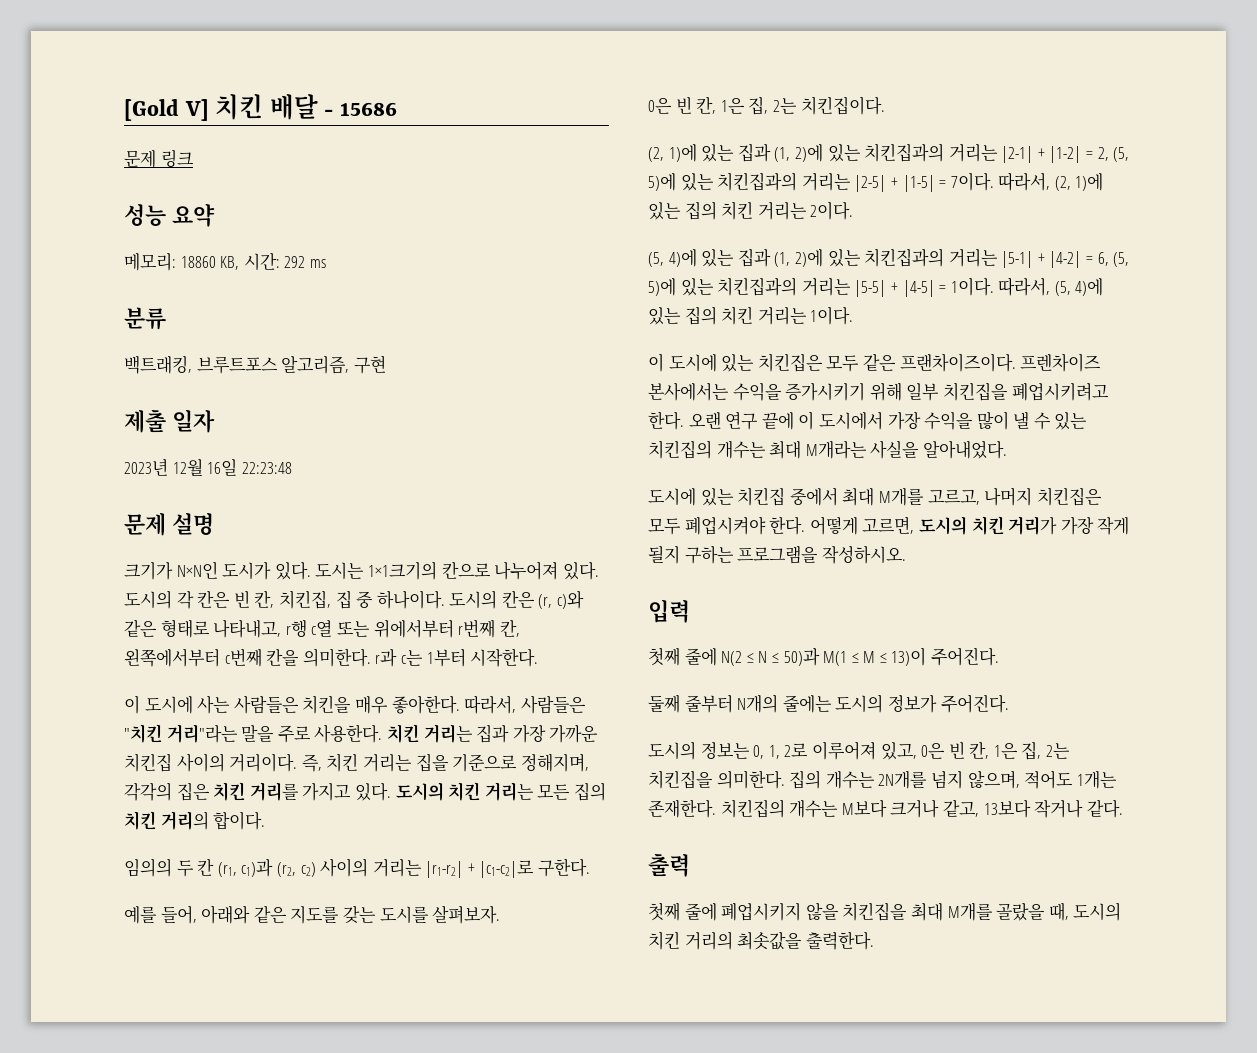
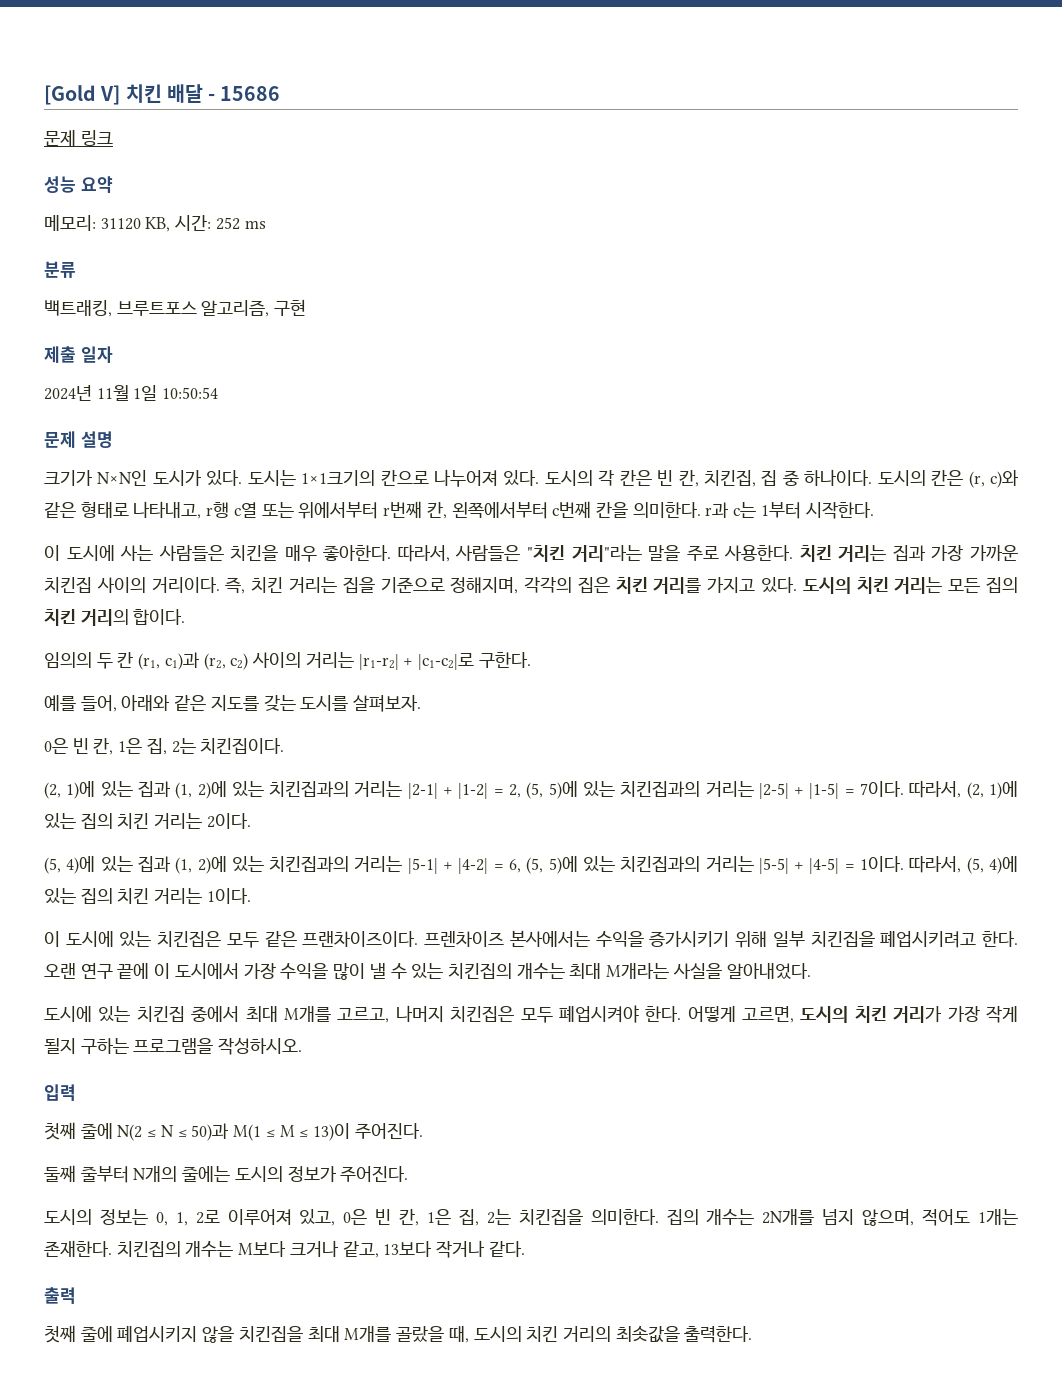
[180,256,216,268] 18860 -> [100,218,141,230] 31120
[284,256,306,268] 292 -> [215,217,240,230] 252
[124,459,292,476] 2023년 12월 16일 22:23:48 -> [44,385,219,401] 2024년 11월 1일 10:50:54

